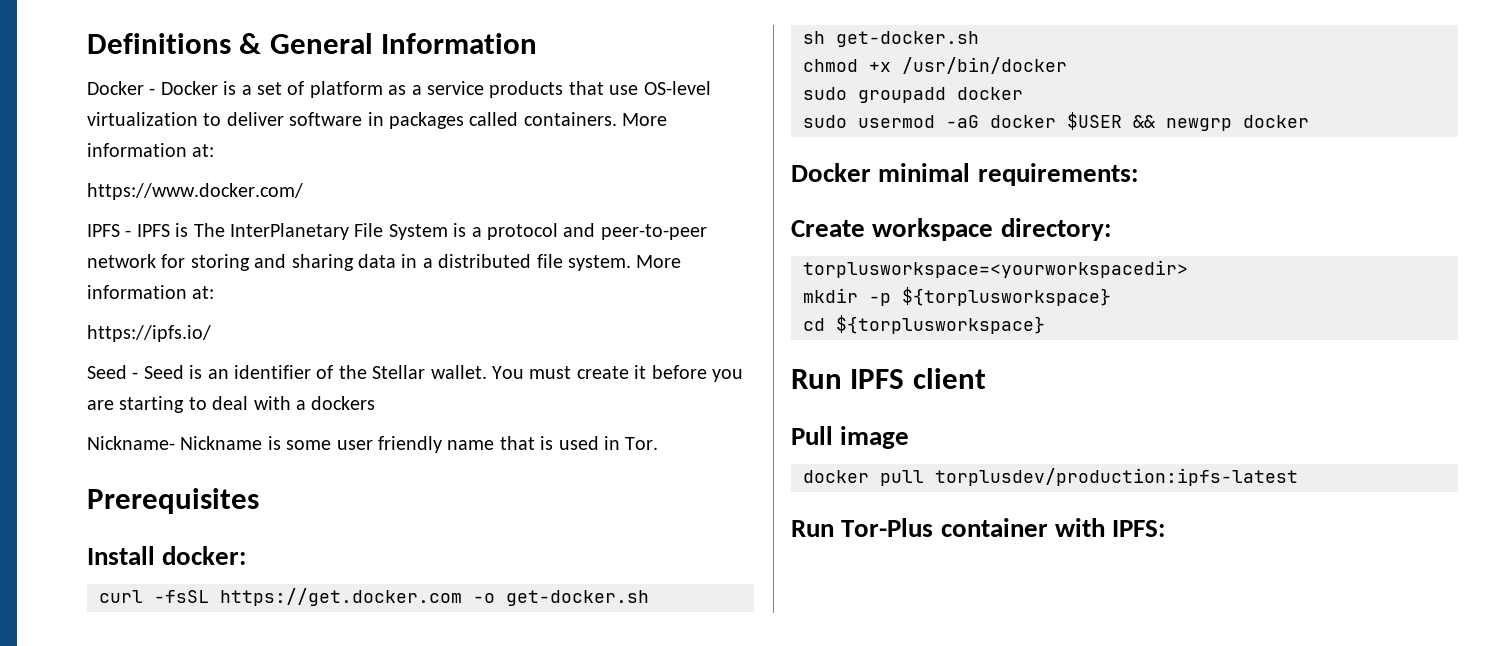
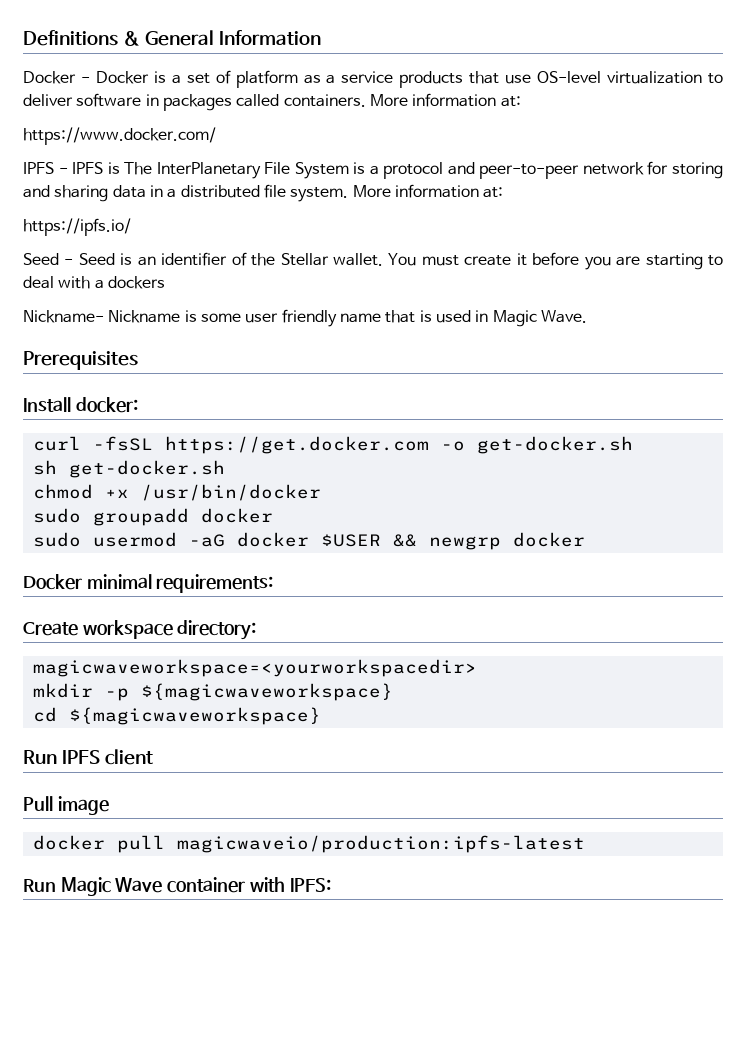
[625,437,659,450] Tor. -> [492,310,587,327] Magic Wave.
[803,260,1188,278] torplusworkspace=<yourworkspacedir> -> [32,659,477,677] magicwaveworkspace=<yourworkspacedir>
[902,287,1111,306] ${torplusworkspace} -> [140,683,393,701] ${magicwaveworkspace}
[836,315,1045,334] ${torplusworkspace} -> [68,707,321,725] ${magicwaveworkspace}
[935,468,1298,486] [791,518,934,537] torplusdev/production:ipfs-latest // Run Tor-Plus -> [176,835,585,853] [23,877,163,896] magicwaveio/production:ipfs-latest // Run Magic Wave

